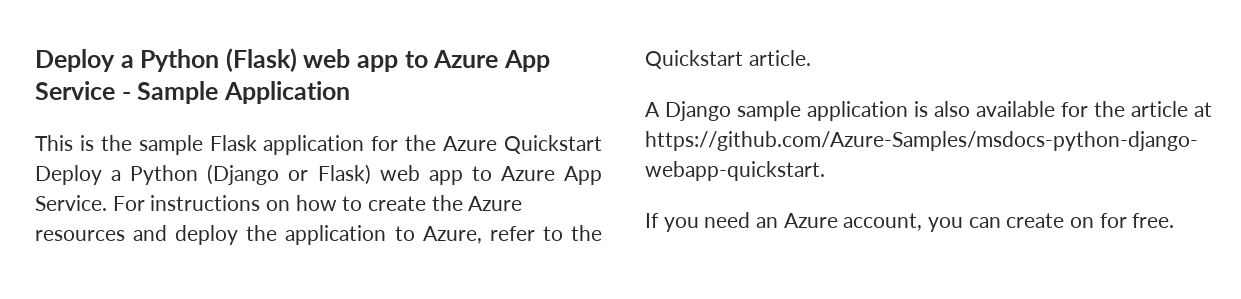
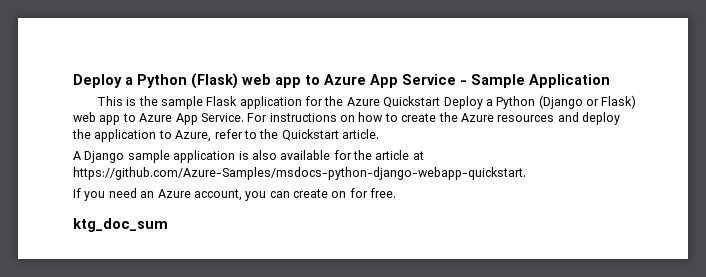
(1175, 220) none -> [73,218,168,232] // ktg_doc_sum

